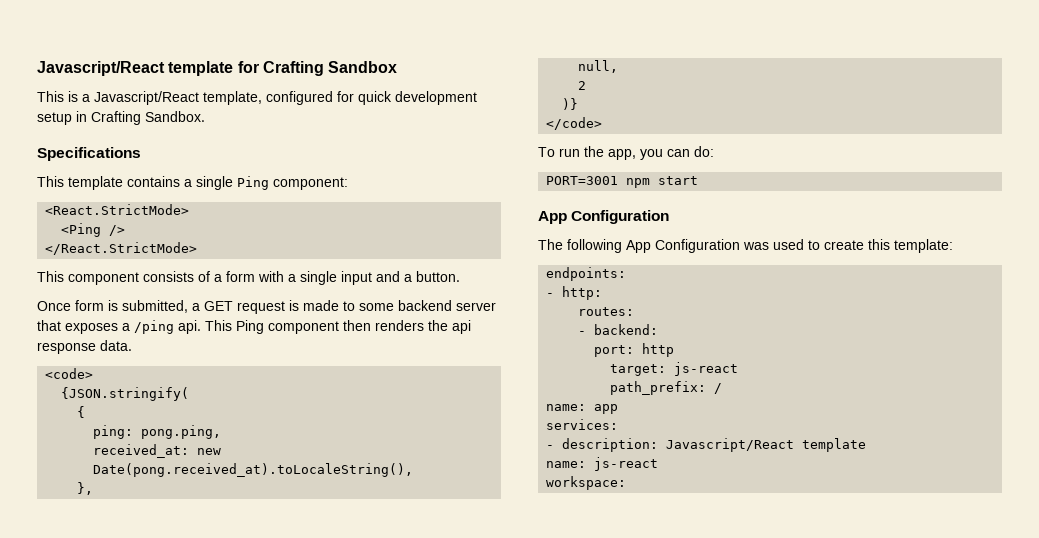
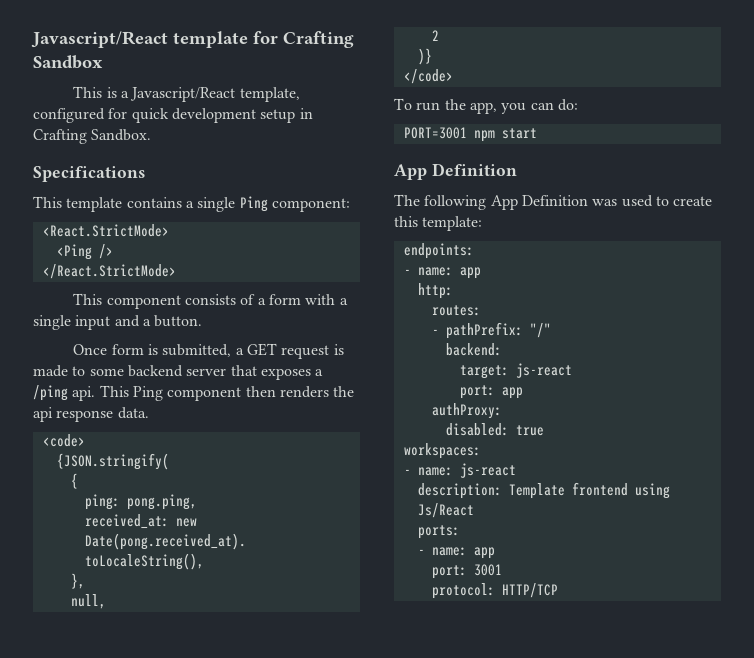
[571,210,670,224] Configuration -> [431,163,517,176] Definition
[655,239,740,253] Configuration -> [521,195,588,206] Definition
(555, 295) none -> [417,267,481,279] name: app //
(587, 333) none -> [445,322,551,339] pathPrefix: "/" //
[594,343,675,357] // port: http -> (502, 349) none
[610,381,723,395] [546,404,619,414] [546,419,619,430] [546,438,867,452] [546,457,659,471] [546,476,627,490] path_prefix: / // name: app // services: // - description: Javascript/React template // name: js-react // workspace: -> [459,385,523,399] [431,403,502,419] [445,423,544,436] [403,443,481,459] [403,463,516,478] [417,482,670,499] [417,503,474,518] [417,525,460,539] [417,547,495,559] [431,564,502,579] [431,583,558,599] port: app // authProxy: // disabled: true // workspaces: // - name: js-react // description: Template frontend using Js/React // ports: // - name: app // port: 3001 // protocol: HTTP/TCP

